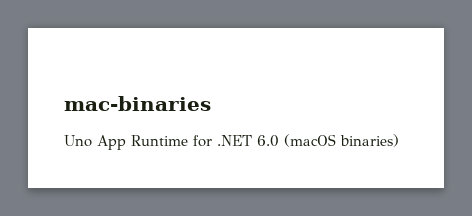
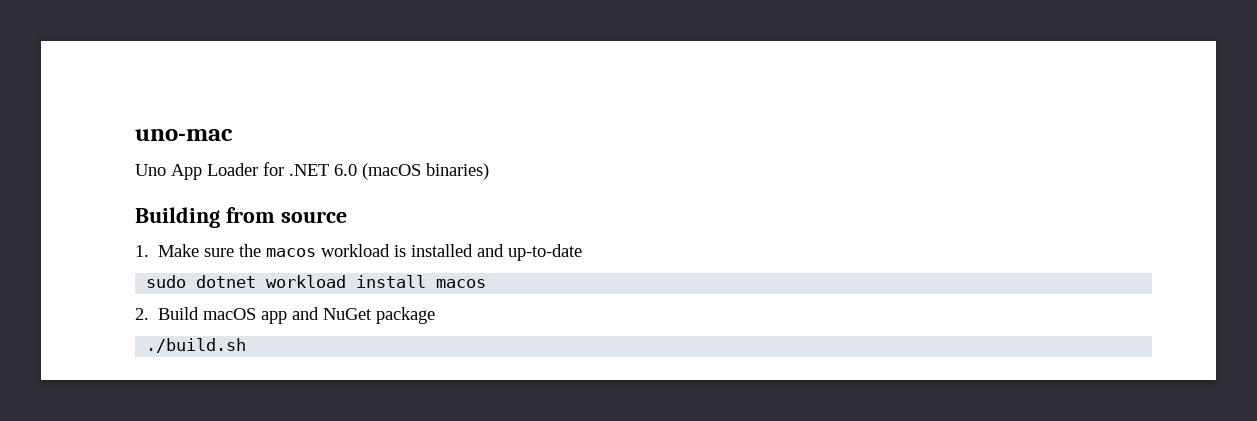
[64,96,211,111] mac-binaries -> [135,129,233,141] uno-mac
[131,135,188,146] Runtime -> [207,163,258,176] Loader
(399, 140) none -> [135,207,347,228] [135,244,583,261] [146,275,487,288] [135,307,436,324] [146,338,247,353] // Building from source // 1. Make sure the macos workload is installed and up-to-date // sudo dotnet workload install macos // 2. Build macOS app and NuGet package // ./build.sh

